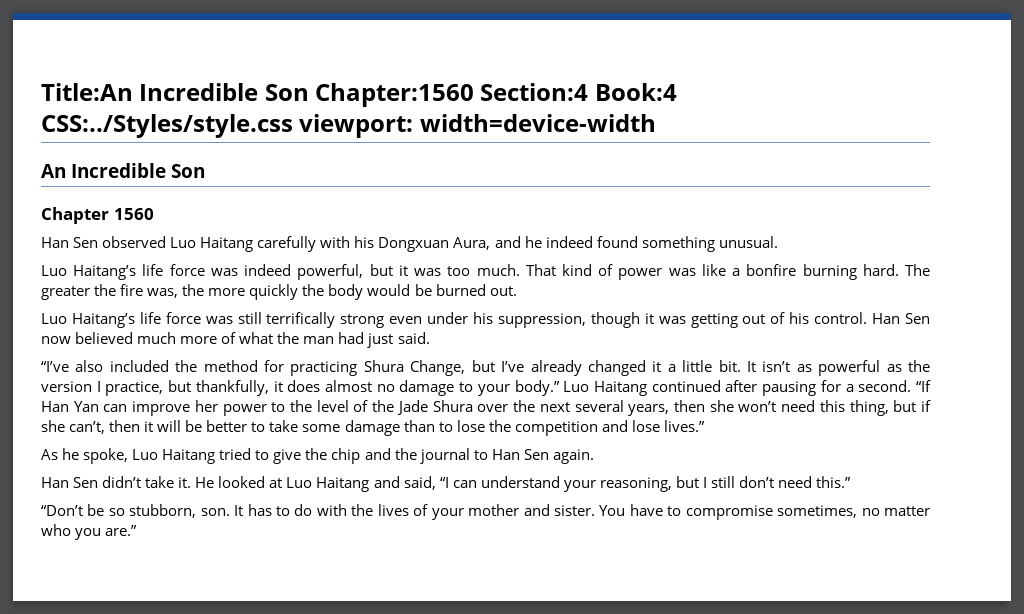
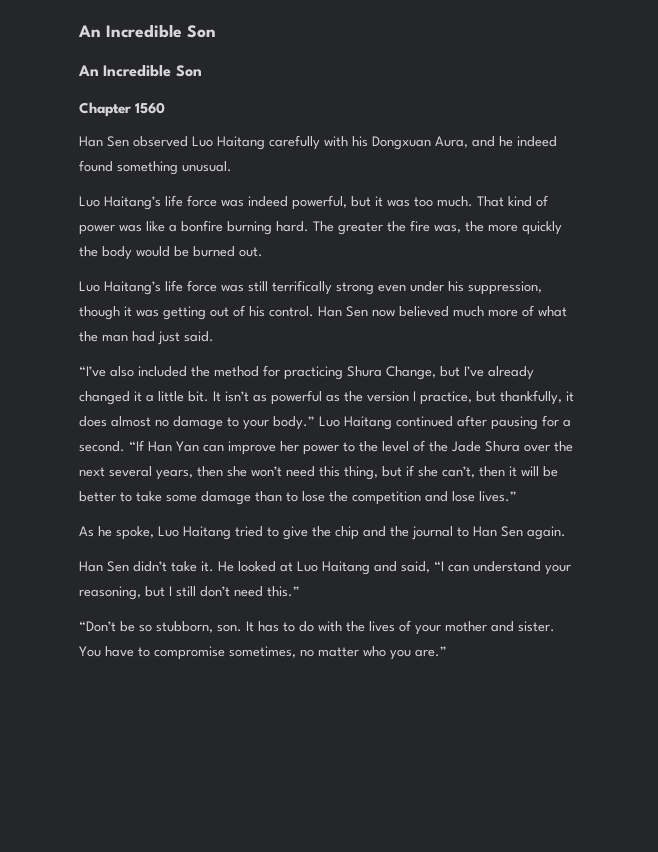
[41,83,677,107] [41,114,656,138] Title:An Incredible Son Chapter:1560 Section:4 Book:4 CSS:../Styles/style.css viewport: width=device-width -> [78,24,216,38] An Incredible Son

